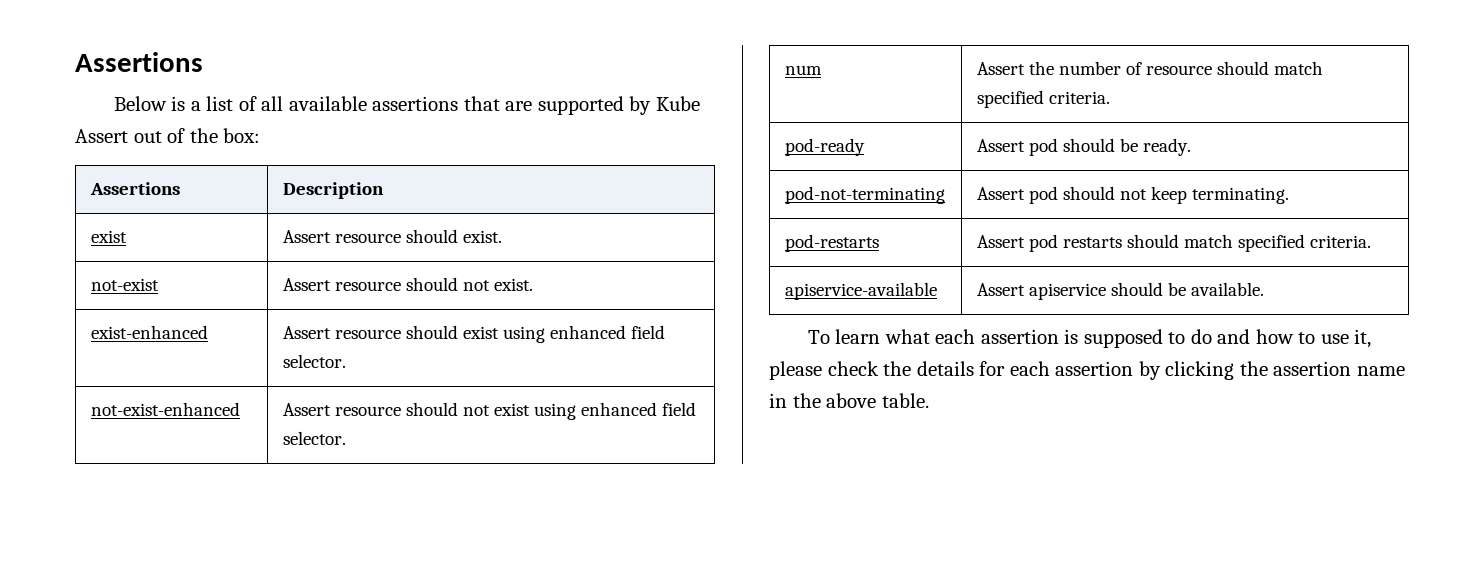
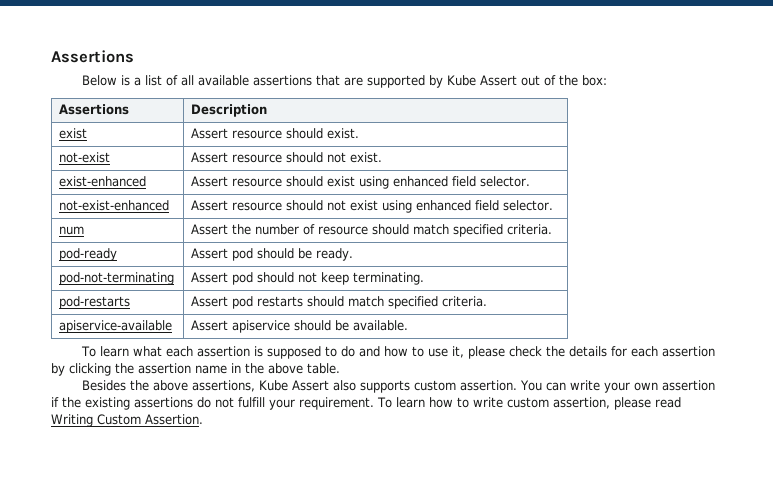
(929, 400) none -> [81,380,715,393] [51,397,681,410] [51,414,203,427] // Besides the above assertions, Kube Assert also supports custom assertion. You can write your own assertion if the existing assertions do not fulfill your requirement. To learn how to write custom assertion, please read Writing Custom Assertion.

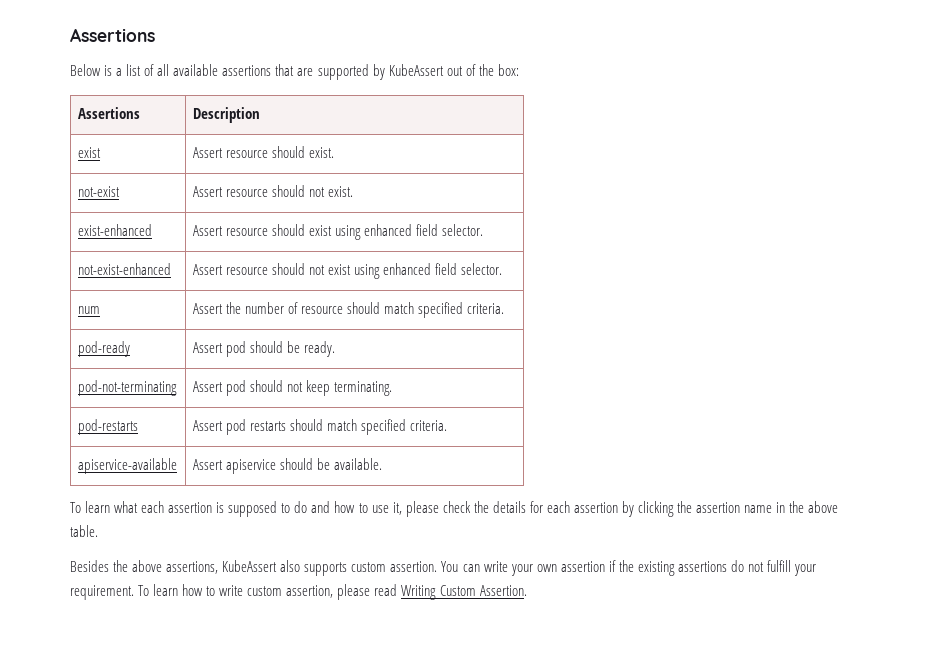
[446,75,517,86] Kube Assert -> [388,64,444,76] KubeAssert
[258,380,329,391] Kube Assert -> [222,560,278,572] KubeAssert

